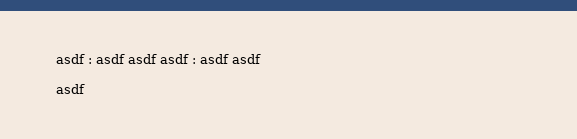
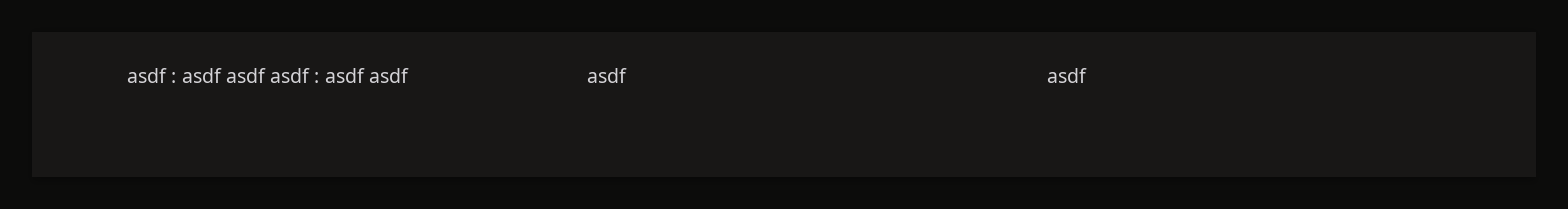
(85, 89) none -> [1047,68,1087,83] // asdf

